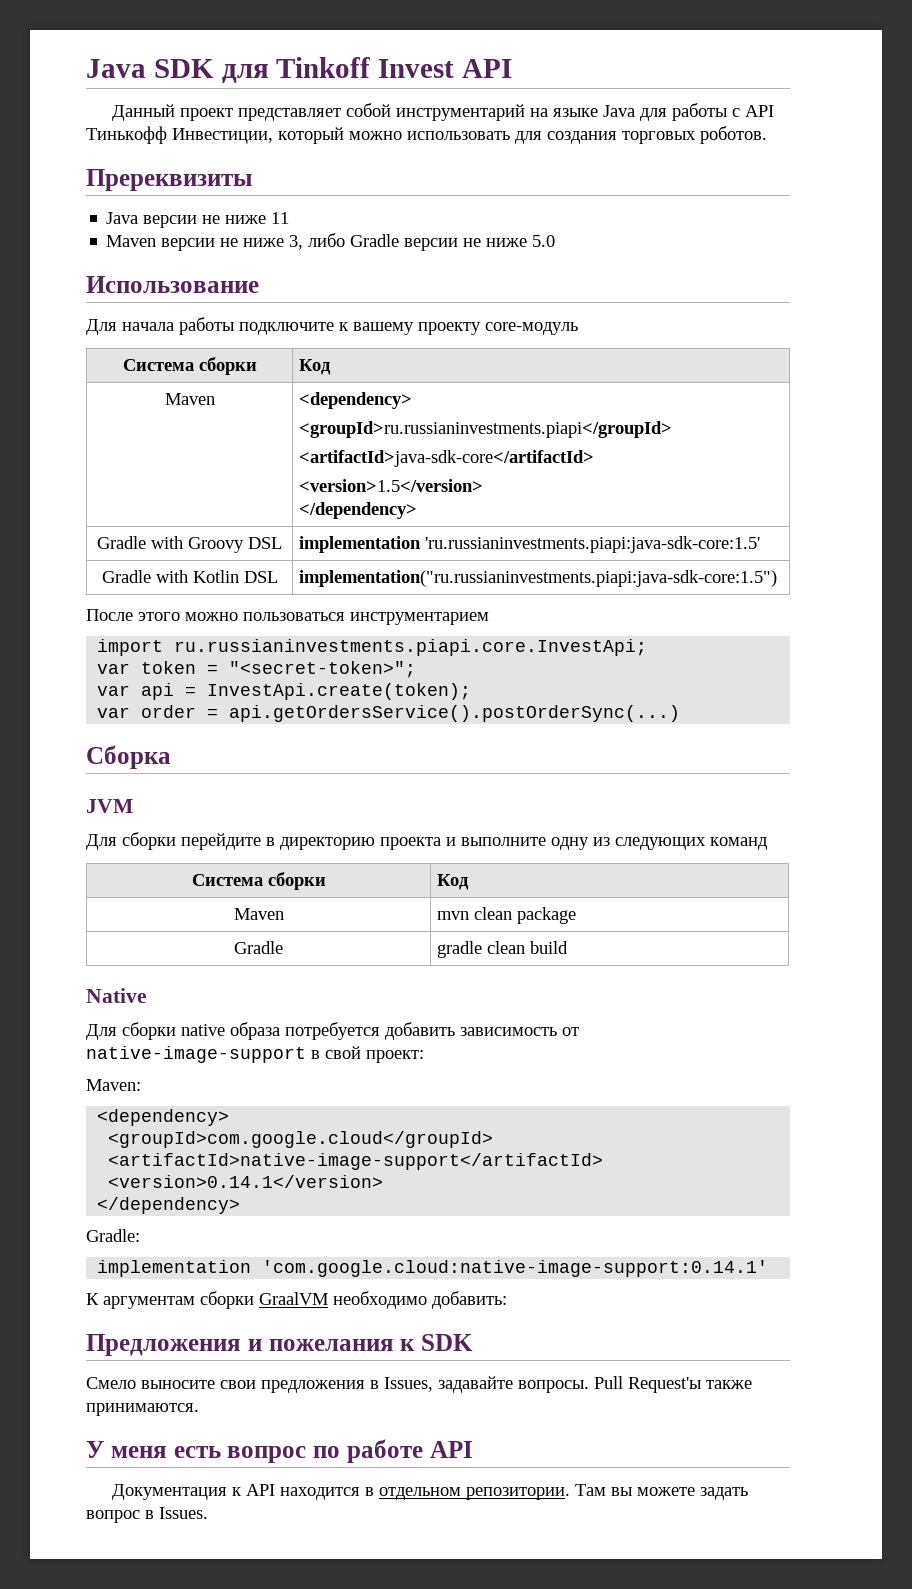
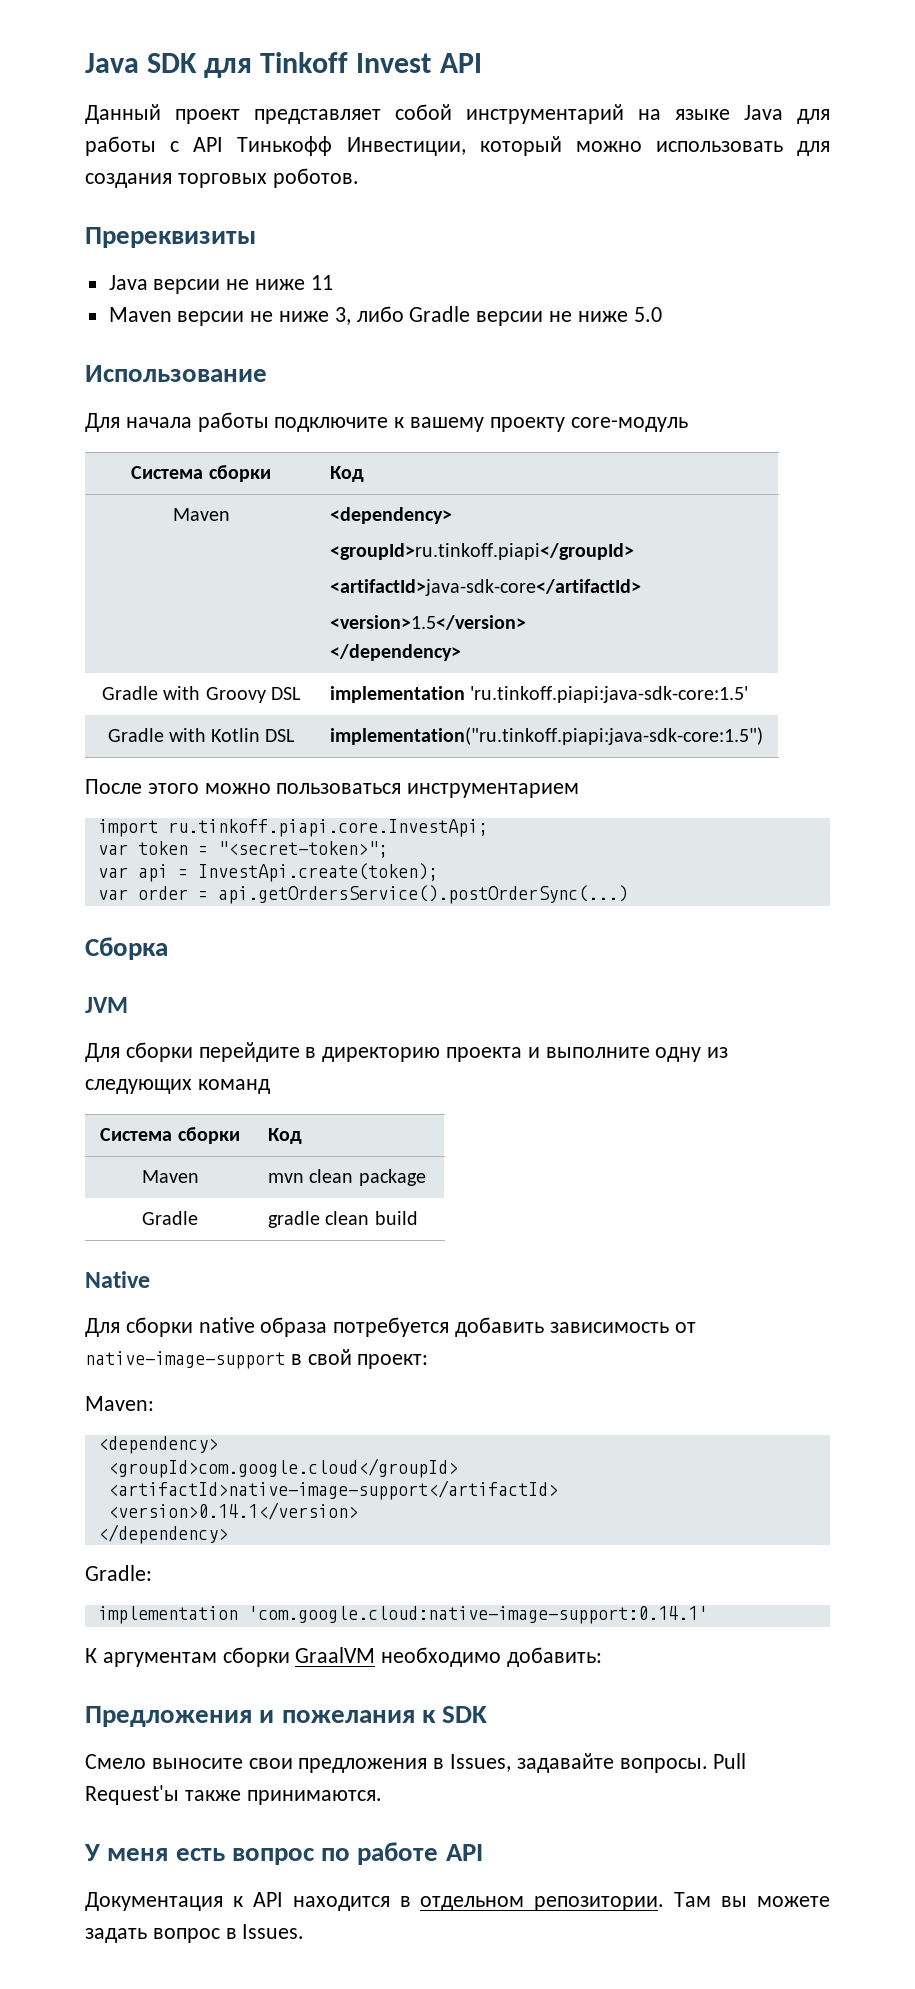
[299,421,673,438] <groupId>ru.russianinvestments.piapi</groupId> -> [330,543,635,560] <groupId>ru.tinkoff.piapi</groupId>
[425,536,761,553] 'ru.russianinvestments.piapi:java-sdk-core:1.5' -> [470,686,749,703] 'ru.tinkoff.piapi:java-sdk-core:1.5'
[299,570,778,587] implementation("ru.russianinvestments.piapi:java-sdk-core:1.5") -> [330,727,764,745] implementation("ru.tinkoff.piapi:java-sdk-core:1.5")
[174,639,648,656] ru.russianinvestments.piapi.core.InvestApi; -> [167,819,488,837] ru.tinkoff.piapi.core.InvestApi;

